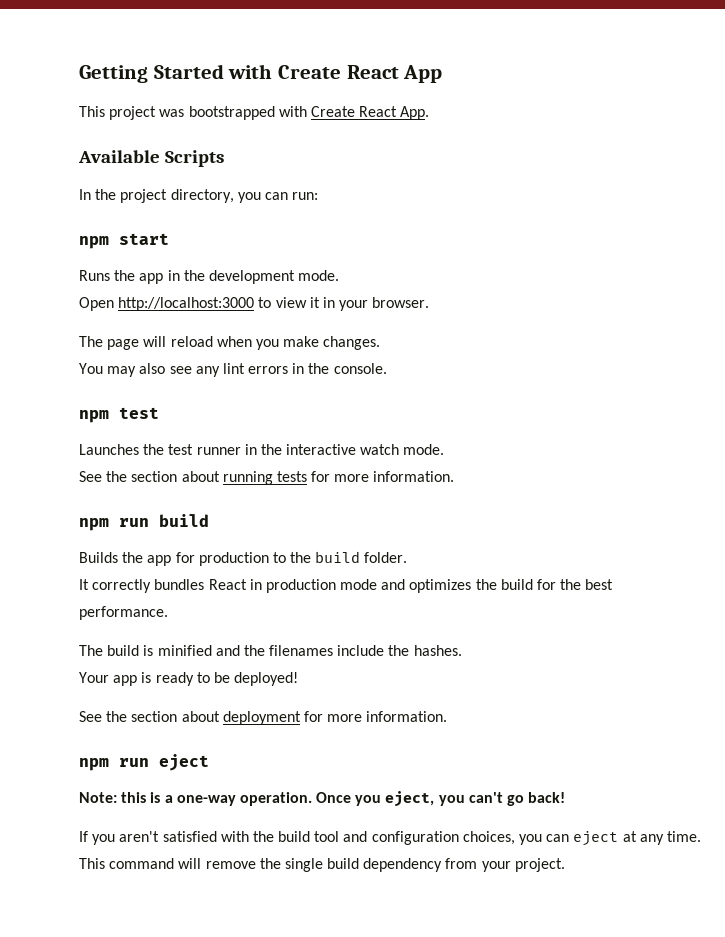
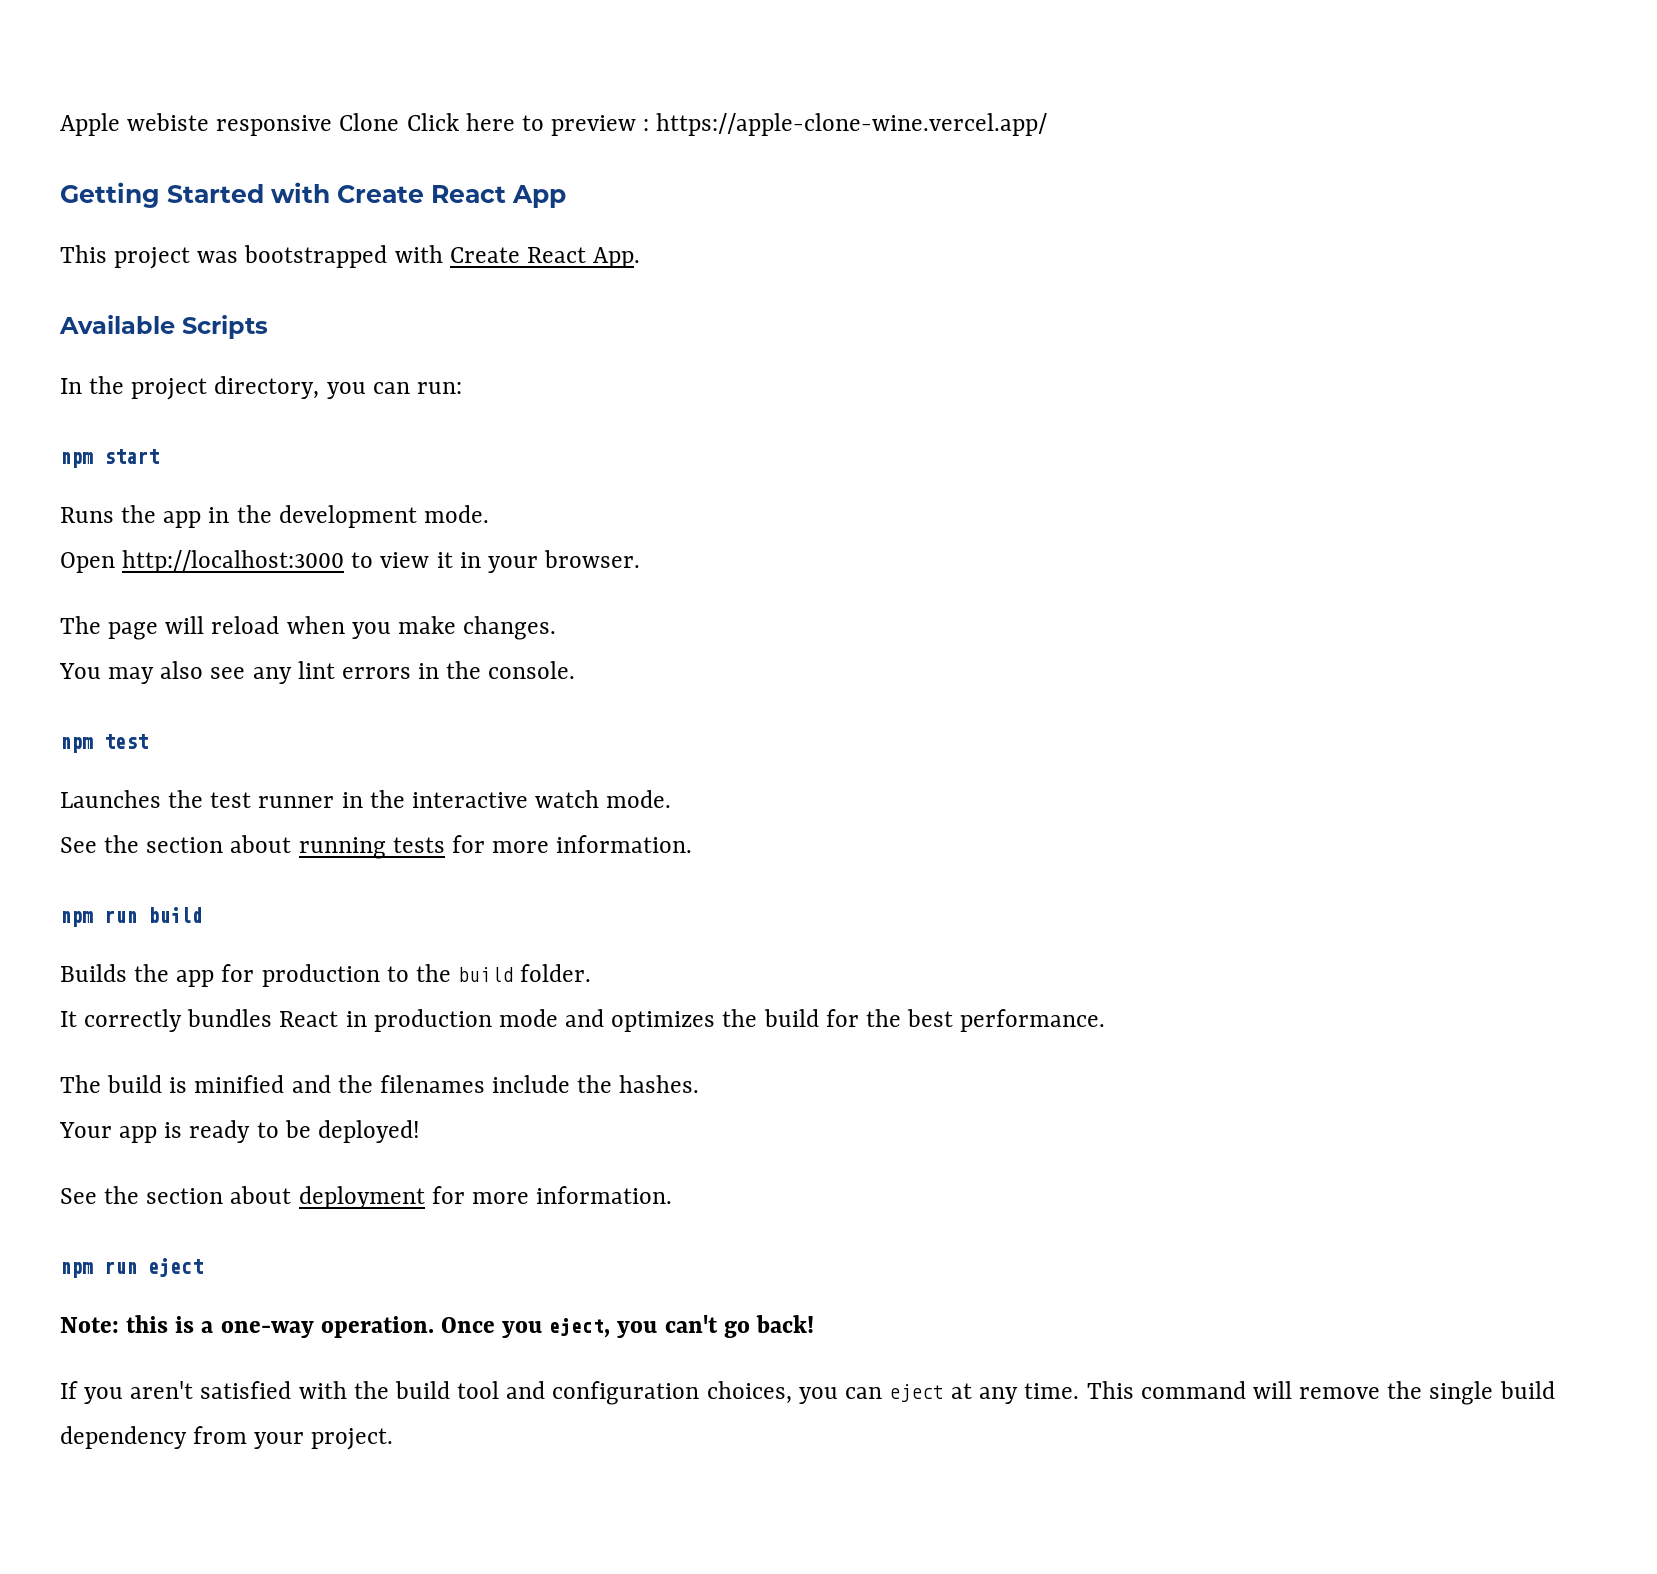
(79, 74) none -> [60,113,1048,136] Apple webiste responsive Clone Click here to preview : https://apple-clone-wine.vercel.app/ //

